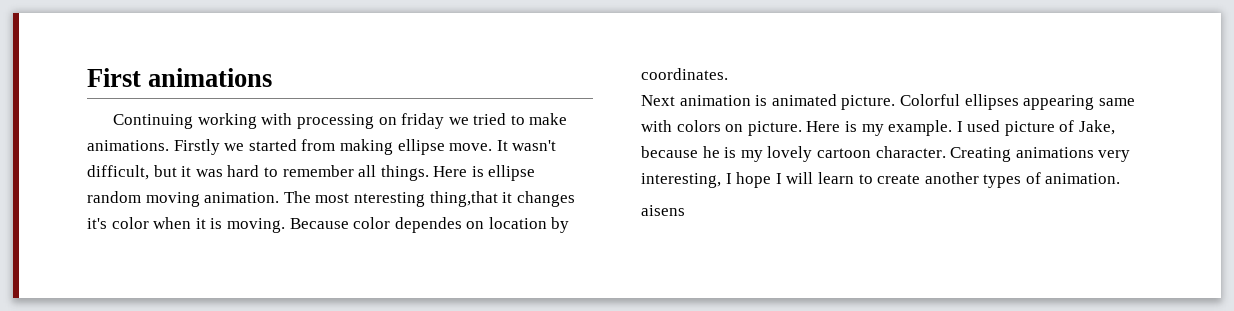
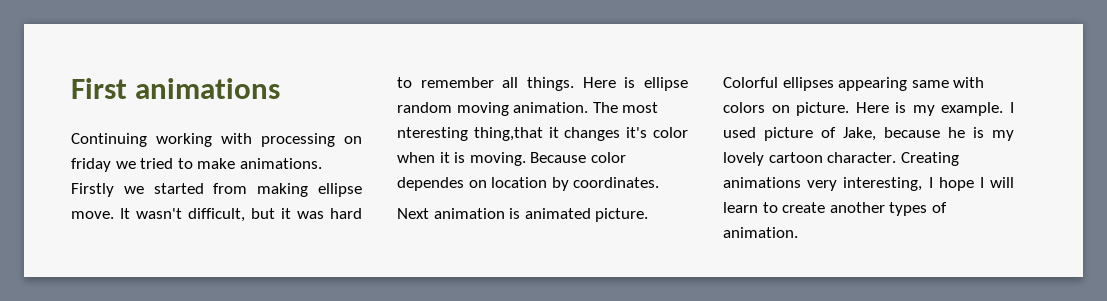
[641,205,685,216] // aisens -> (798, 232) none

